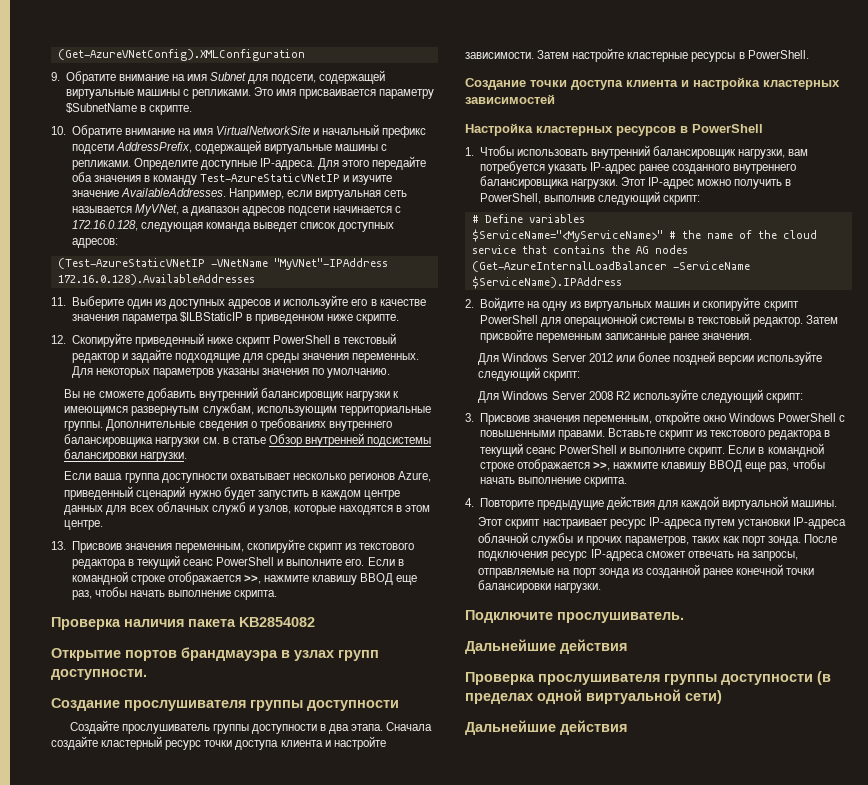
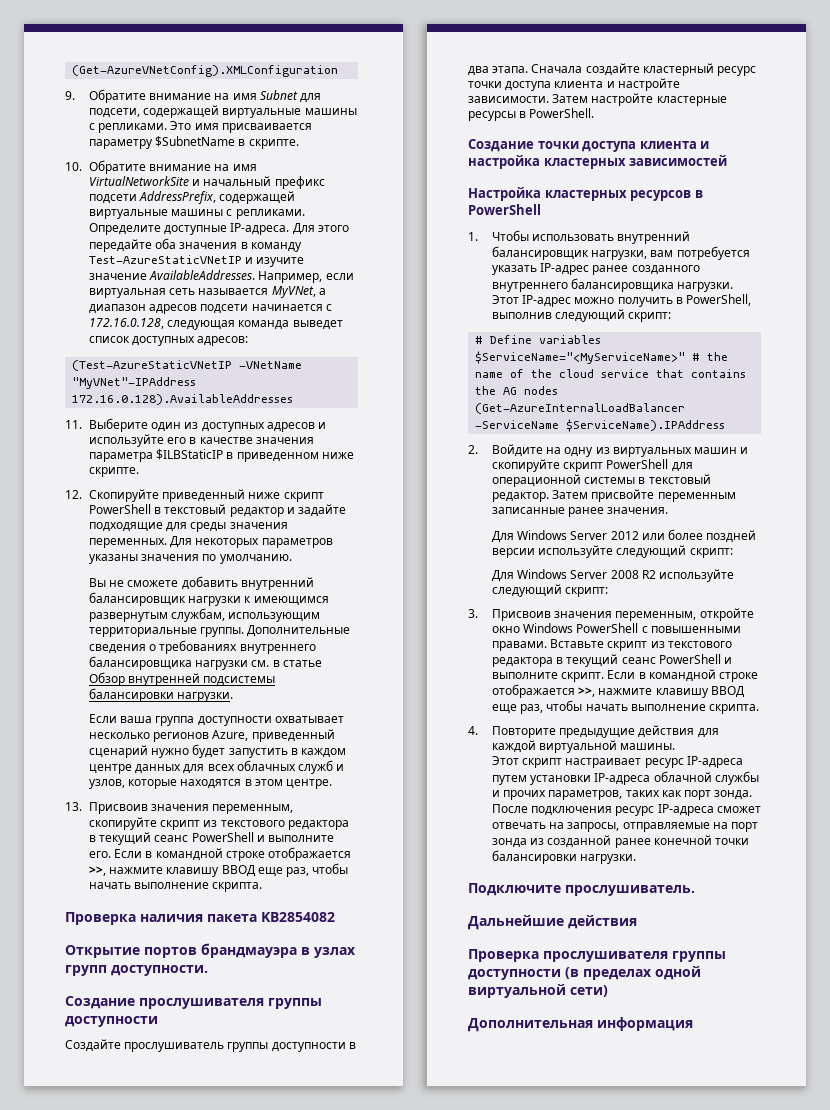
[465,720,627,735] Дальнейшие действия -> [468,1017,693,1032] Дополнительная информация

